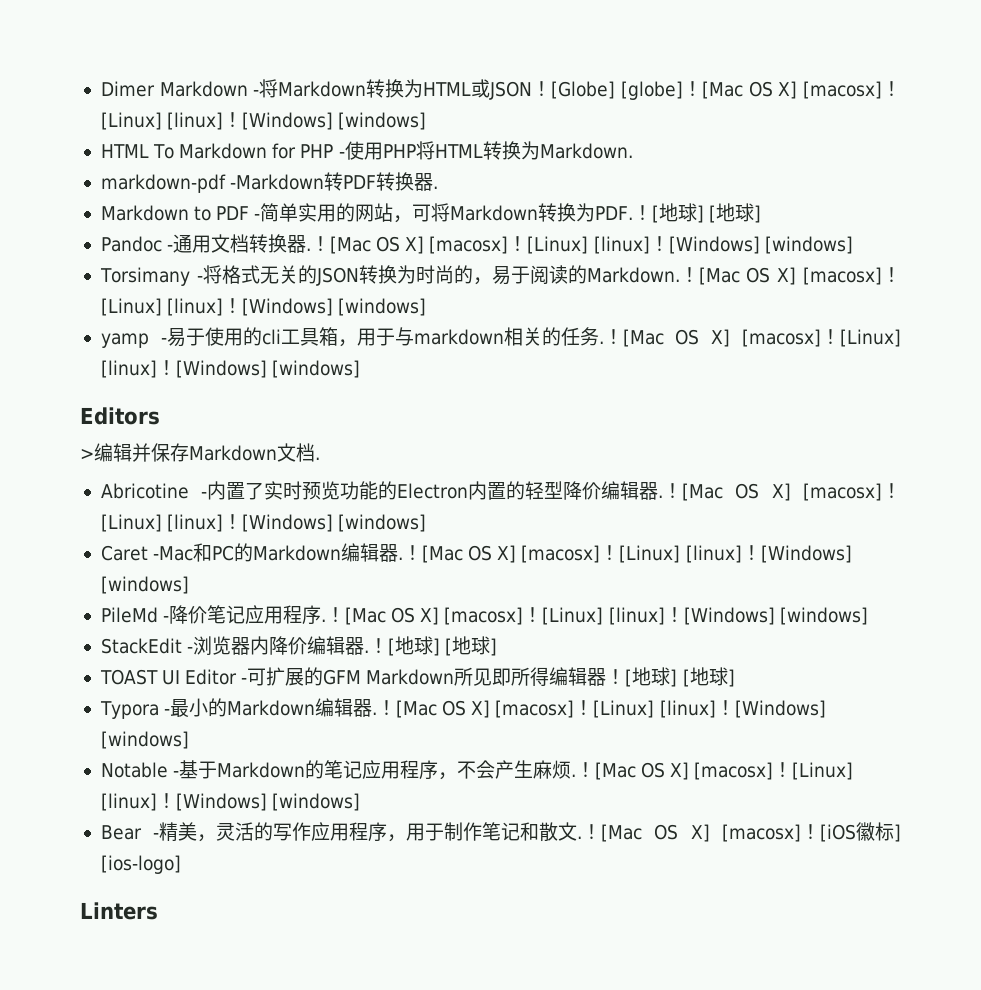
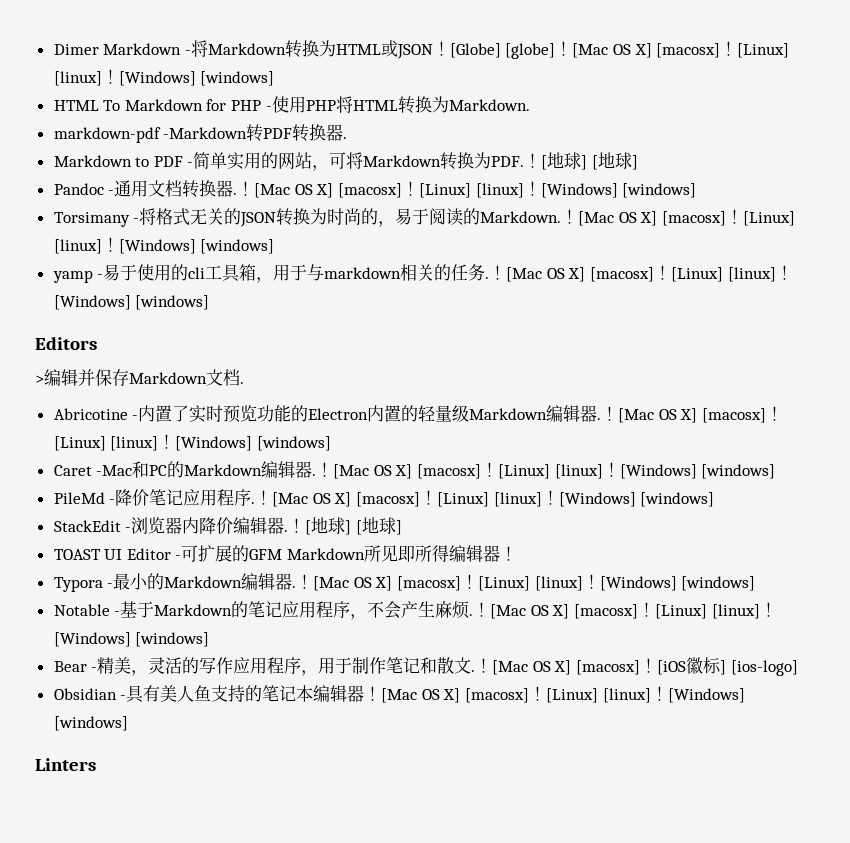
[544,481,602,500] 型降价 -> [435,405,548,422] 量级Markdown
[625,667,735,687] [地球] [地球] -> (518, 553) none
(181, 864) none -> [53,685,745,703] [53,716,128,731] // Obsidian -具有美人鱼支持的笔记本编辑器！[Mac OS X] [macosx]！[Linux] [linux]！[Windows] [windows]

